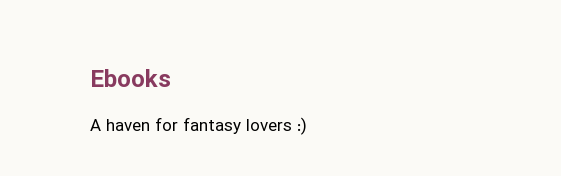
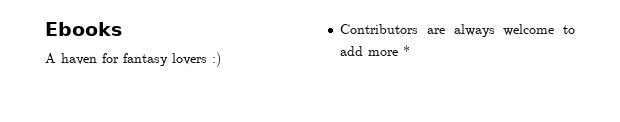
(307, 126) none -> [340,24,575,37] [340,45,411,56] // Contributors are always welcome to add more *

